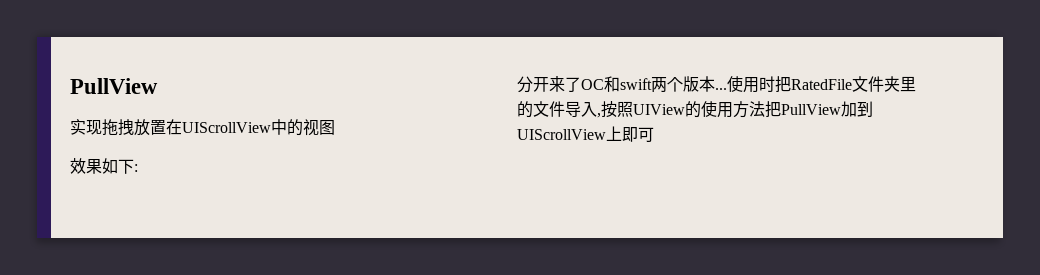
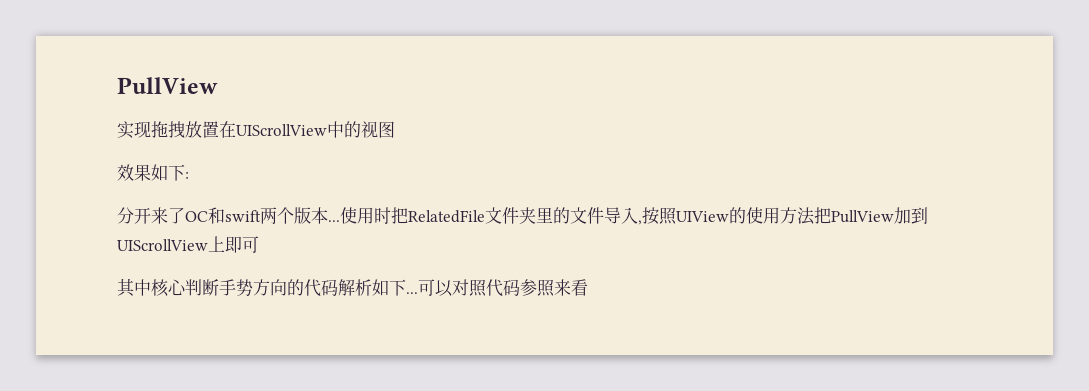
[791,79,852,90] RatedFile -> [408,210,485,223] RelatedFile
(654, 134) none -> [117,278,588,297] // 其中核心判断手势方向的代码解析如下...可以对照代码参照来看

